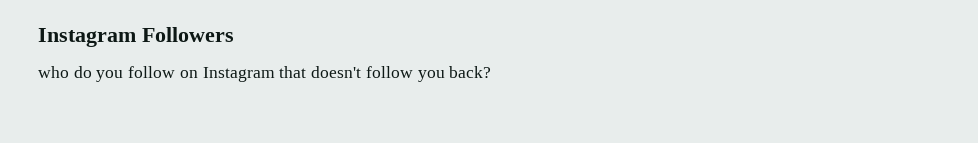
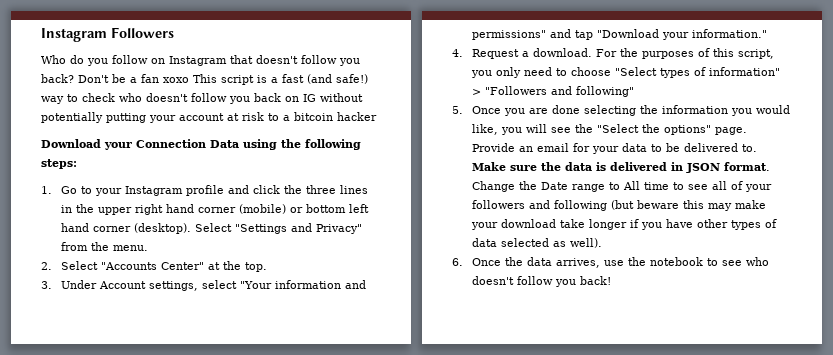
[38,66,69,78] who -> [41,55,66,64] Who
(492, 72) none -> [78,74,368,85] [41,93,363,104] [41,112,377,123] [41,139,361,150] [41,159,77,169] [41,185,369,196] [61,204,370,215] [61,223,363,234] [61,242,149,251] [41,261,268,272] [41,280,367,291] [472,29,768,40] [452,48,775,59] [471,67,781,78] [472,86,635,97] [452,105,791,116] [472,124,748,135] [472,143,758,154] [472,162,771,173] [472,181,773,192] [472,200,767,211] [471,219,778,230] [472,238,603,248] [452,257,770,268] [472,276,612,287] Don't be a fan xoxo This script is a fast (and safe!) way to check who doesn't follow you back on IG without potentially putting your account at risk to a bitcoin hacker // Download your Connection Data using the following steps: // 1. Go to your Instagram profile and click the three lines in the upper right hand corner (mobile) or bottom left hand corner (desktop). Select "Settings and Privacy" from the menu. // 2. Select "Accounts Center" at the top. // 3. Under Account settings, select "Your information and permissions" and tap "Download your information." // 4. Request a download. For the purposes of this script, you only need to choose "Select types of information" > "Followers and following" // 5. Once you are done selecting the information you would like, you will see the "Select the options" page. Provide an email for your data to be delivered to. Make sure the data is delivered in JSON format. Change the Date range to All time to see all of your followers and following (but beware this may make your download take longer if you have other types of data selected as well). // 6. Once the data arrives, use the notebook to see who doesn't follow you back!

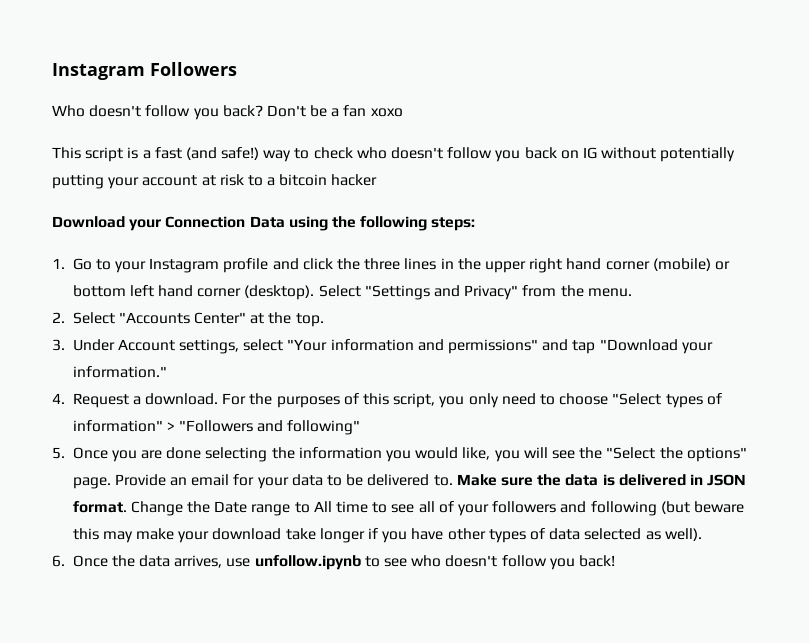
[70,55,253,66] do you follow on Instagram that -> (85, 111) none
(189, 80) none -> (403, 112) //
[628,257,704,266] the notebook -> [254,555,361,570] unfollow.ipynb

